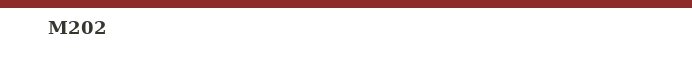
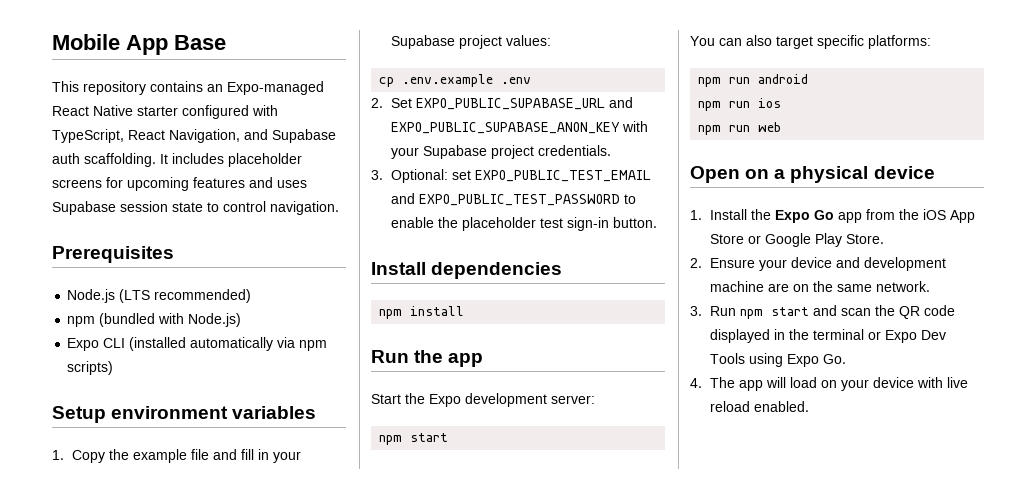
[48,21,107,34] M202 -> [52,34,226,55] [52,81,324,95] [52,105,278,119] [52,129,336,143] [52,153,302,167] [52,177,307,191] [52,201,339,215] [52,246,174,263] [67,289,252,303] [67,313,242,327] [67,337,328,351] [67,361,114,375] [52,406,317,423] [52,449,301,463] [390,35,551,49] [379,74,532,87] [371,97,633,110] [390,121,648,134] [390,145,611,159] [371,169,651,183] [390,193,636,206] [390,217,657,231] [371,262,563,279] [379,306,465,319] [371,350,484,367] [371,393,595,407] [379,433,449,445] [690,35,931,49] [698,74,809,87] [698,98,782,111] [698,122,782,135] [690,166,935,183] [690,209,975,223] [709,233,884,247] [690,257,946,271] [709,281,930,292] [690,305,955,319] [709,329,946,343] [709,353,846,367] [690,377,968,391] [709,401,809,412] Mobile App Base // This repository contains an Expo-managed React Native starter configured with TypeScript, React Navigation, and Supabase auth scaffolding. It includes placeholder screens for upcoming features and uses Supabase session state to control navigation. // Prerequisites // Node.js (LTS recommended) // npm (bundled with Node.js) // Expo CLI (installed automatically via npm scripts) // Setup environment variables // 1. Copy the example file and fill in your Supabase project values: // cp .env.example .env // 2. Set EXPO_PUBLIC_SUPABASE_URL and EXPO_PUBLIC_SUPABASE_ANON_KEY with your Supabase project credentials. // 3. Optional: set EXPO_PUBLIC_TEST_EMAIL and EXPO_PUBLIC_TEST_PASSWORD to enable the placeholder test sign-in button. // Install dependencies // npm install // Run the app // Start the Expo development server: // npm start // You can also target specific platforms: // npm run android // npm run ios // npm run web // Open on a physical device // 1. Install the Expo Go app from the iOS App Store or Google Play Store. // 2. Ensure your device and development machine are on the same network. // 3. Run npm start and scan the QR code displayed in the terminal or Expo Dev Tools using Expo Go. // 4. The app will load on your device with live reload enabled.

